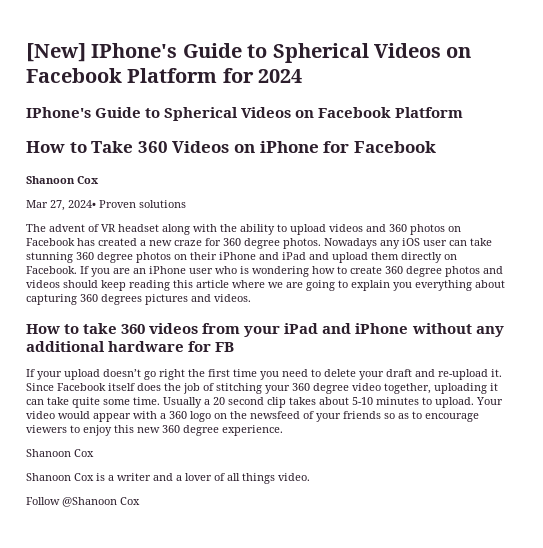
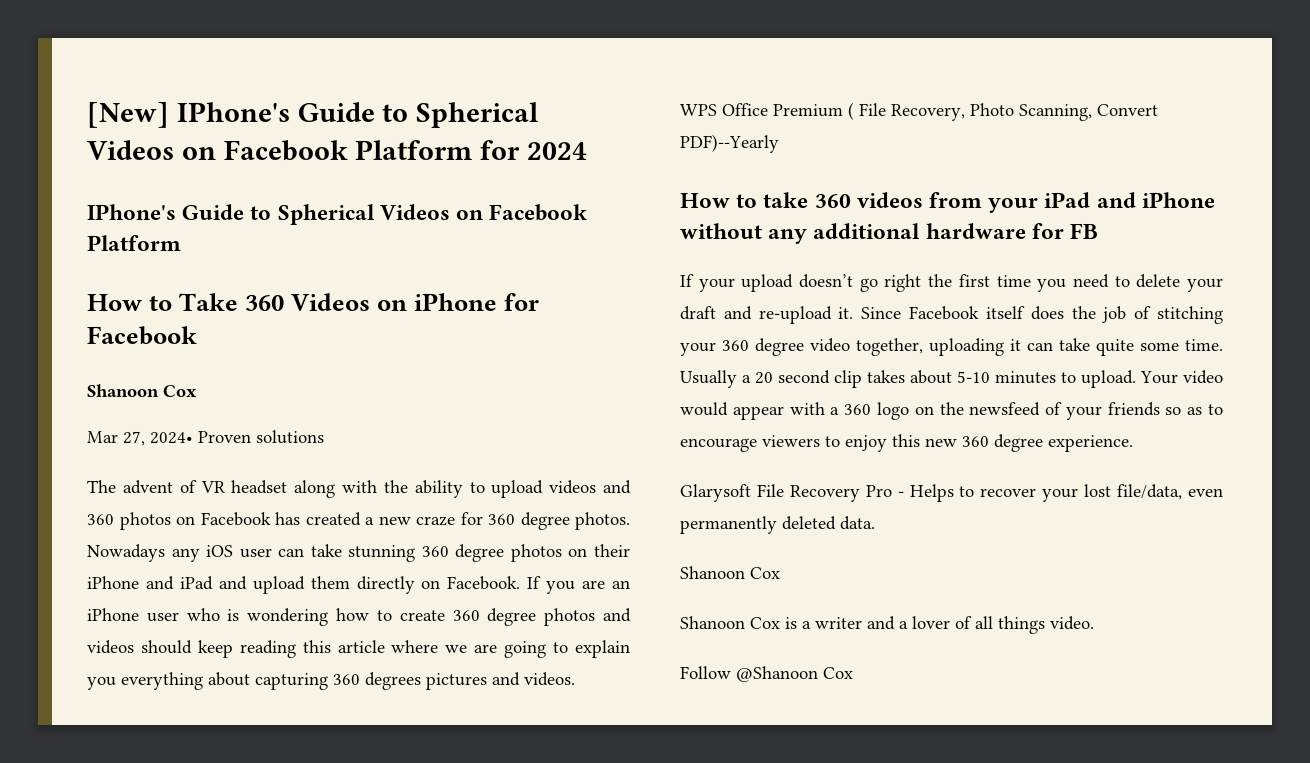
(251, 298) none -> [680,102,1158,121] [680,134,779,153] // WPS Office Premium ( File Recovery, Photo Scanning, Convert PDF)--Yearly
(283, 430) none -> [680,484,1223,502] [680,516,875,534] // Glarysoft File Recovery Pro - Helps to recover your lost file/data, even permanently deleted data.

